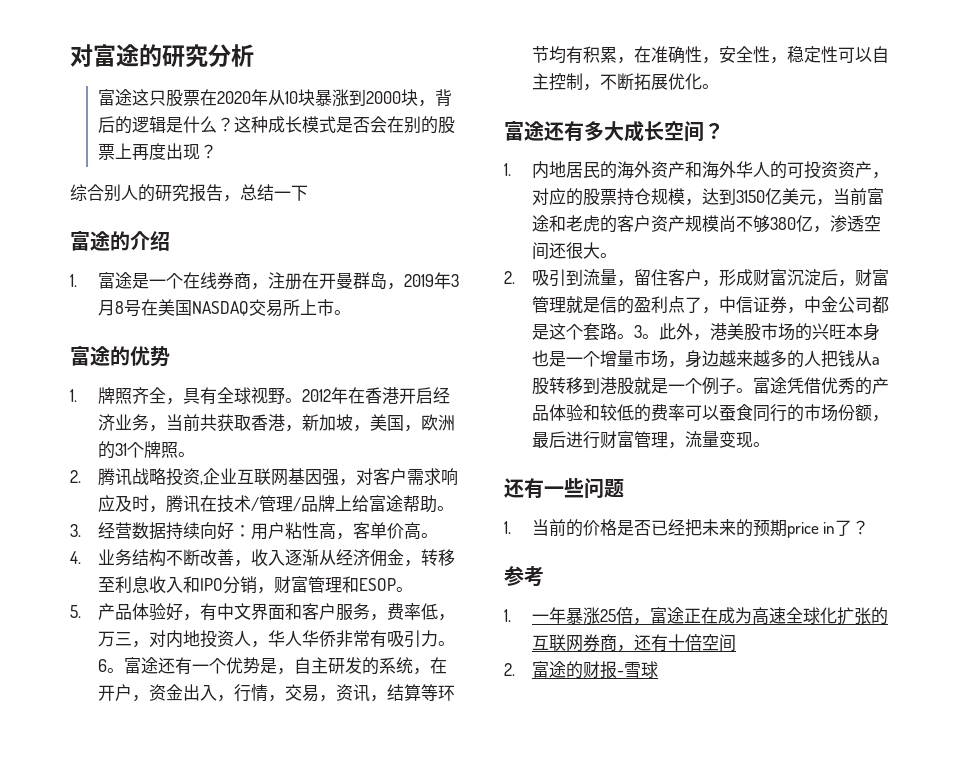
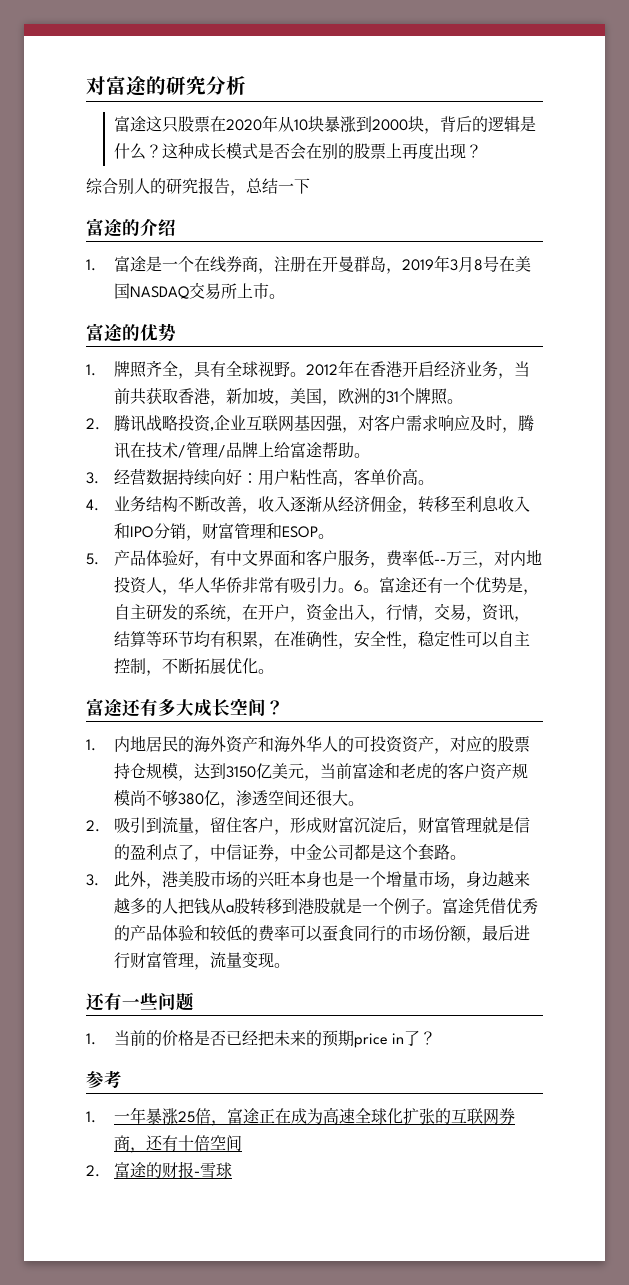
[437,614,455,621] ， -> [434,559,447,564] --
[633,325,659,339] 3。 -> [86,874,99,886] // 3.

